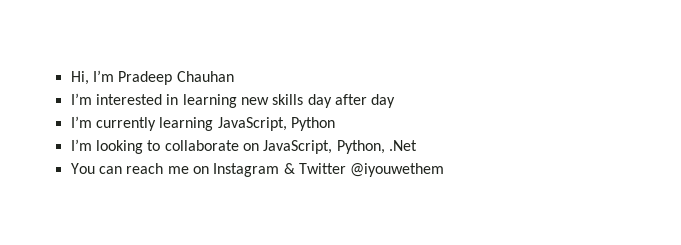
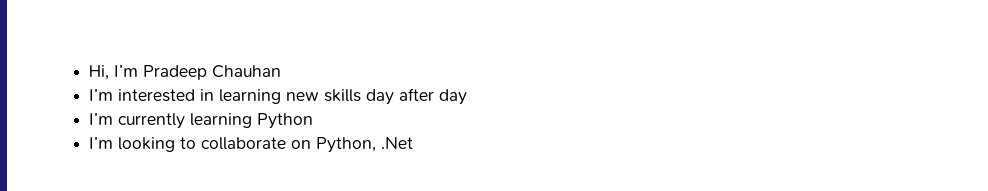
[217,117,287,131] JavaScript, -> (253, 120) none
[263,140,333,154] JavaScript, -> (312, 144) none
[70,163,445,177] // You can reach me on Instagram & Twitter @iyouwethem -> (414, 143) none

